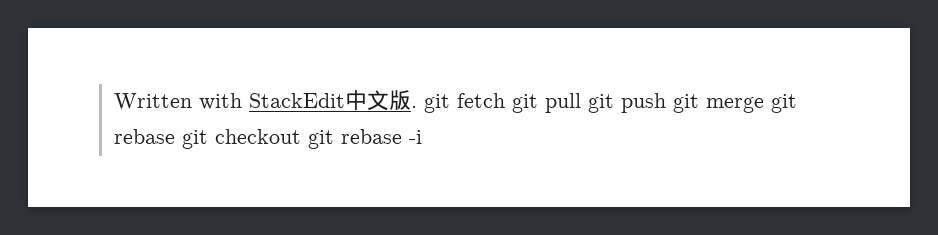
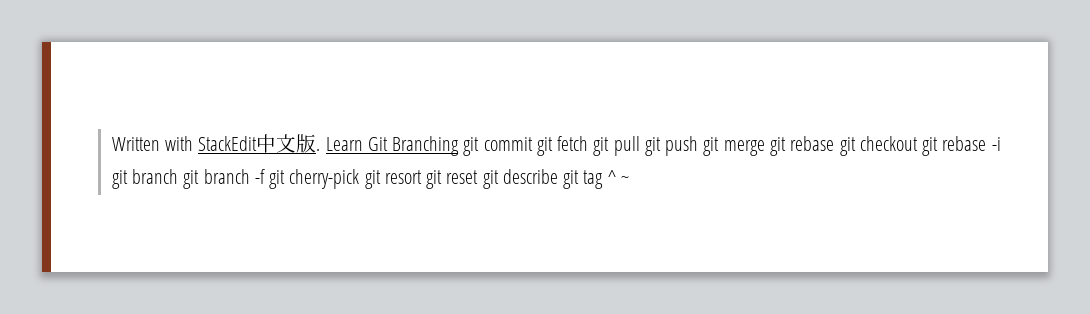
(418, 107) none -> [325,136,533,156] Learn Git Branching git commit
(423, 137) none -> [111,169,629,189] git branch git branch -f git cherry-pick git resort git reset git describe git tag ^ ~

